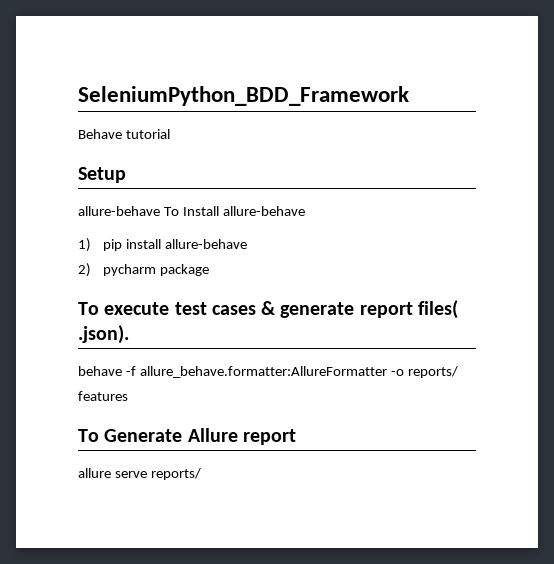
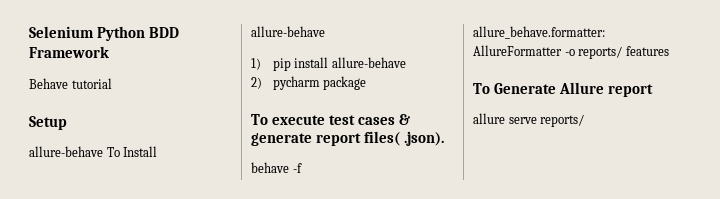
[78,86,409,106] SeleniumPython_BDD_Framework -> [29,26,180,41] [29,46,109,58] Selenium Python BDD Framework

